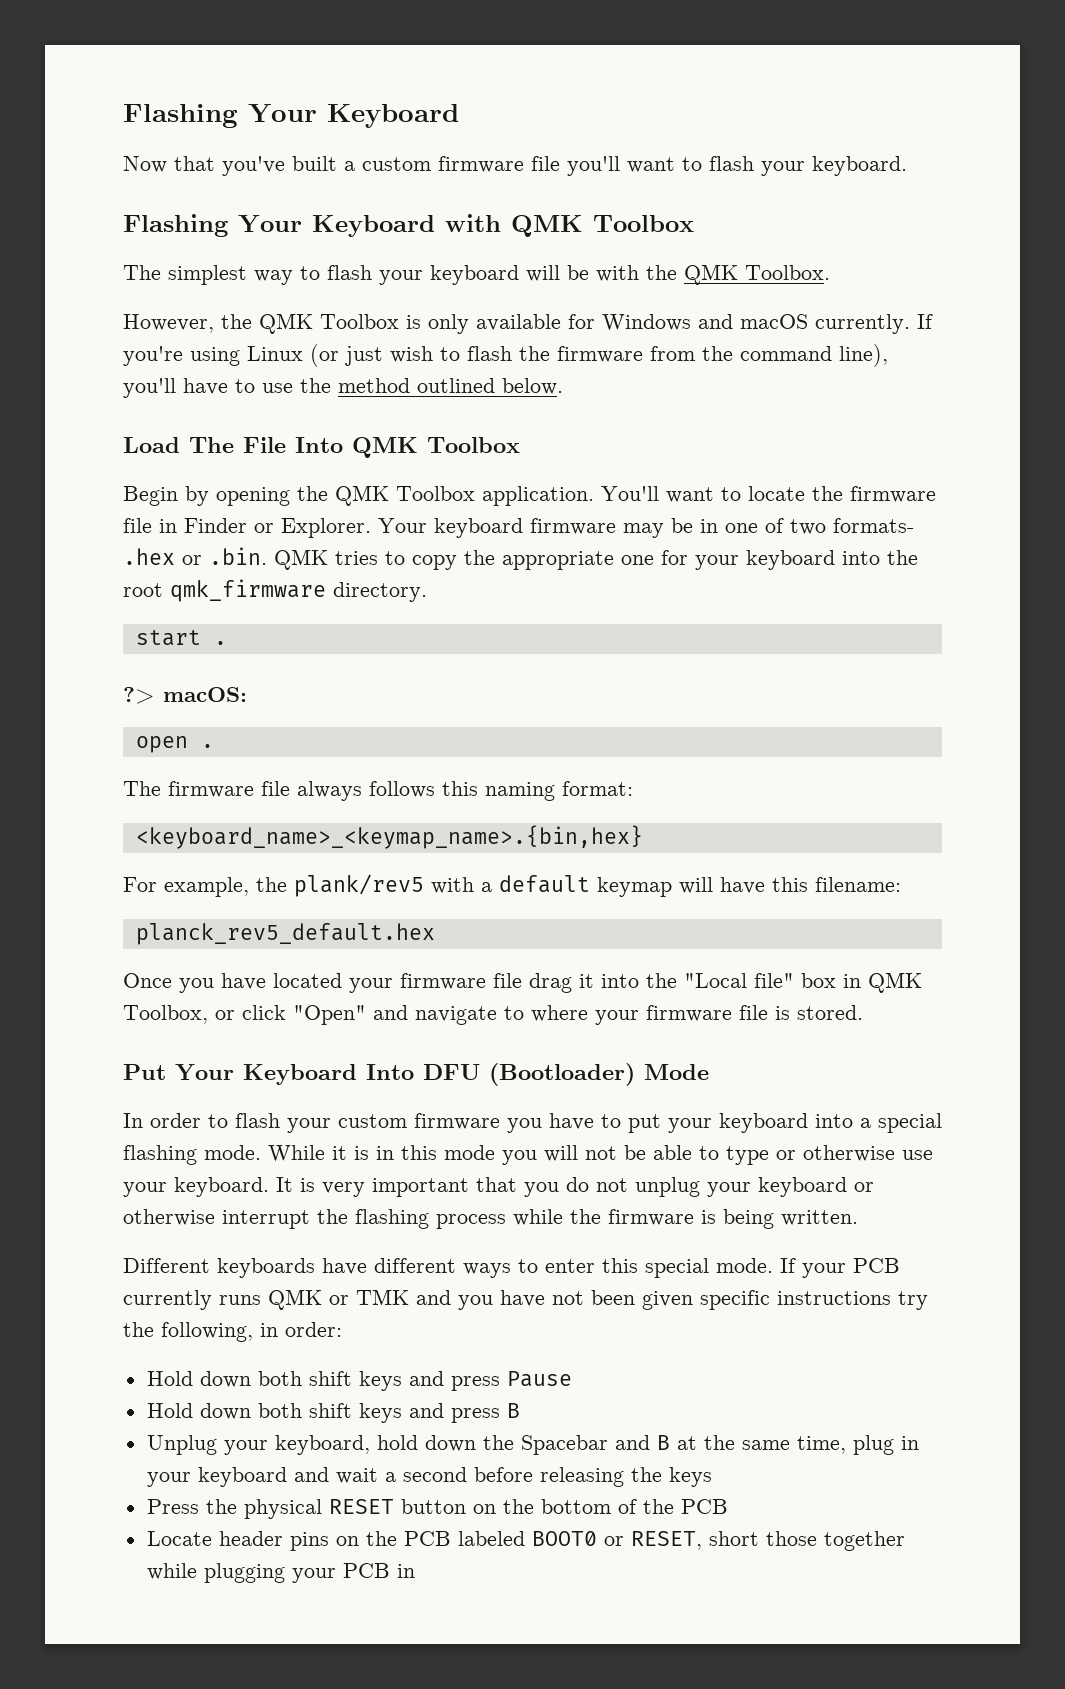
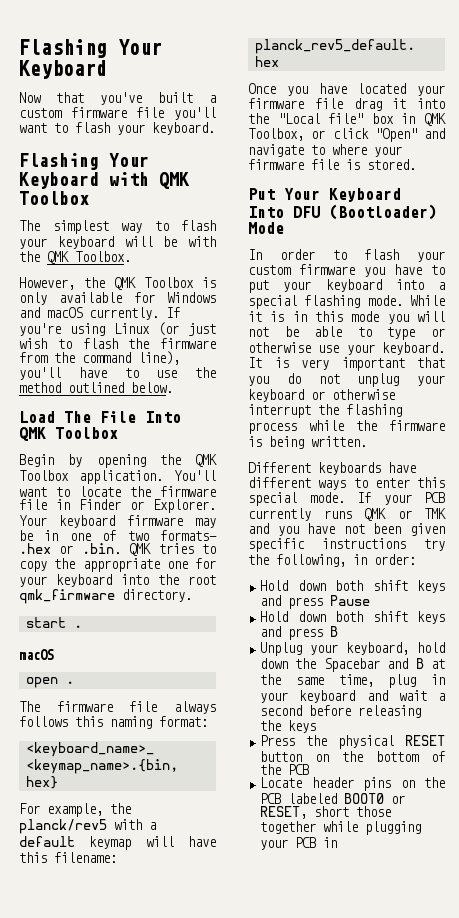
[123,687,247,704] ?> macOS: -> [19,649,54,660] macOS
[294,874,424,897] plank/rev5 -> [19,819,107,834] planck/rev5

